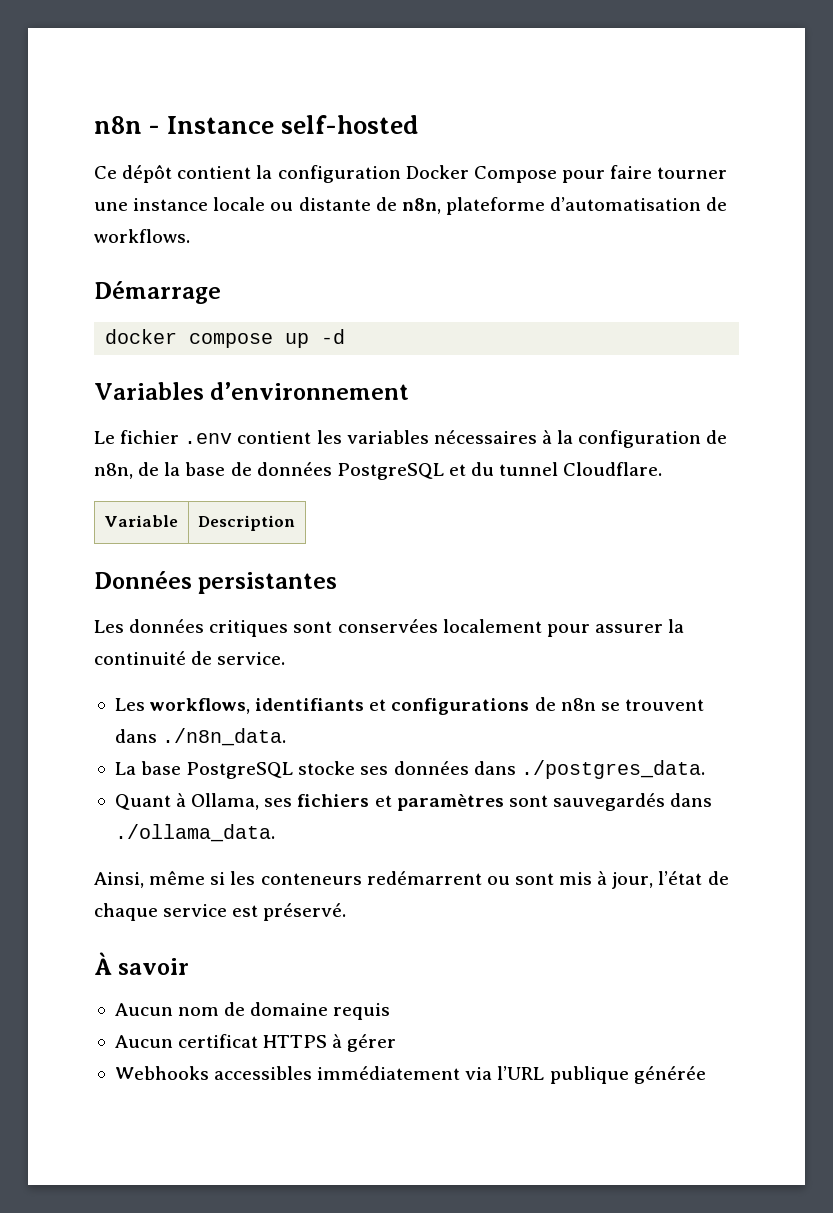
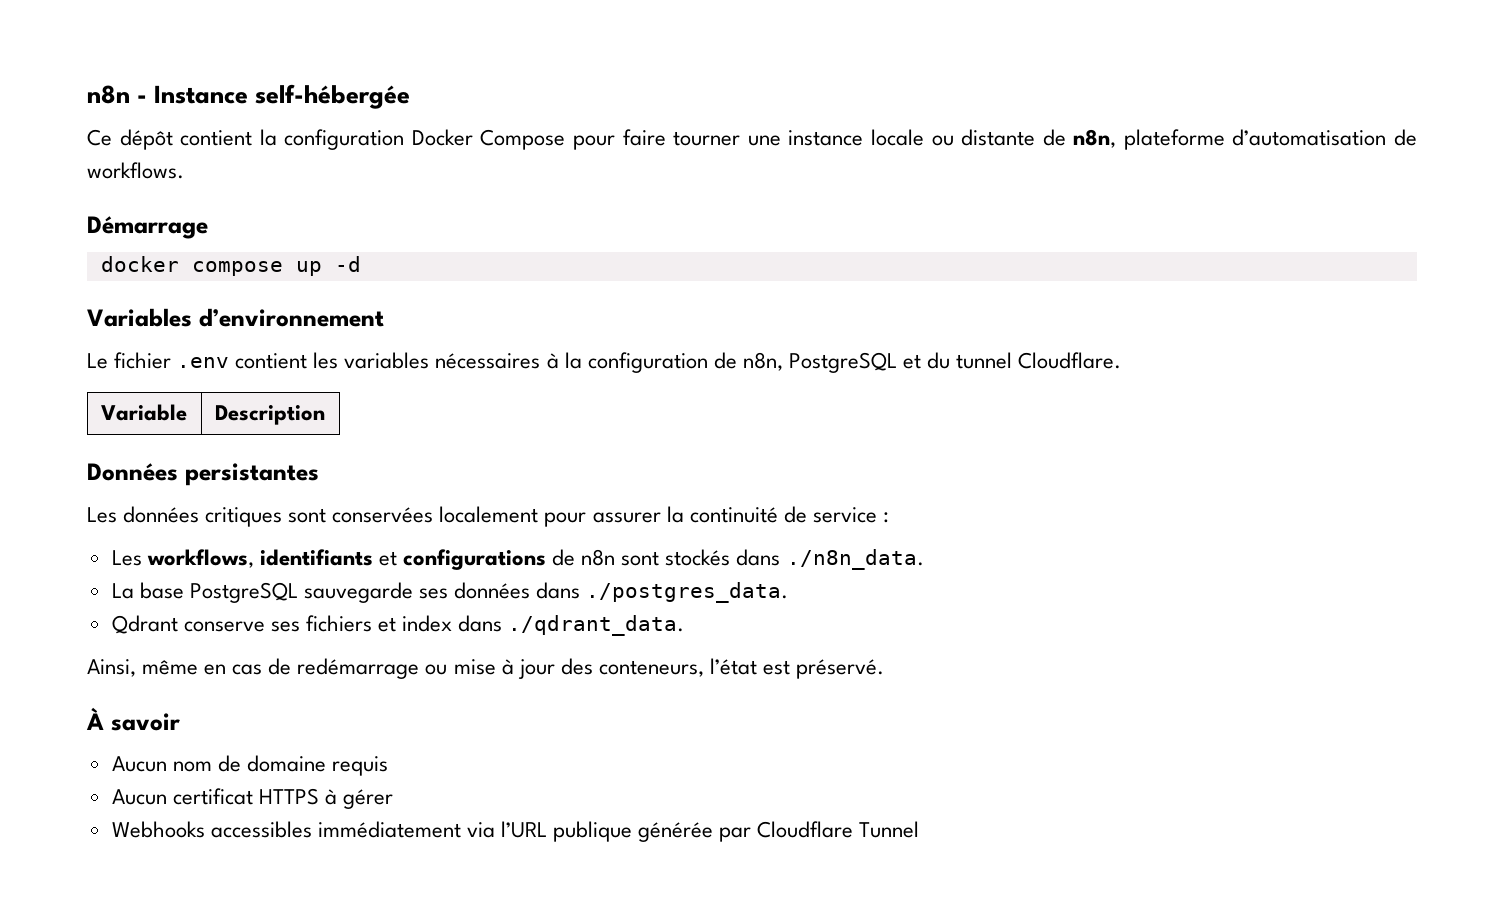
[281,115,420,134] self-hosted -> [255,84,411,109] self-hébergée
[138,462,332,476] de la base de données -> (783, 361) none
[217,652,286,665] service. -> [812,507,889,523] service :
[600,699,704,711] se trouvent -> [621,549,731,566] sont stockés
[298,761,356,775] stocke -> [303,582,413,603] sauvegarde
[114,793,713,811] [114,824,275,842] [94,871,729,889] [94,903,228,921] Quant à Ollama, ses fichiers et paramètres sont sauvegardés dans ./ollama_data. // Ainsi, même si les conteneurs redémarrent ou sont mis à jour, l’état de chaque service -> [111,615,685,636] [87,658,757,679] Qdrant conserve ses fichiers et index dans ./qdrant_data. // Ainsi, même en cas de redémarrage ou mise à jour des conteneurs, l’état
(706, 1075) none -> [719,821,920,842] par Cloudflare Tunnel

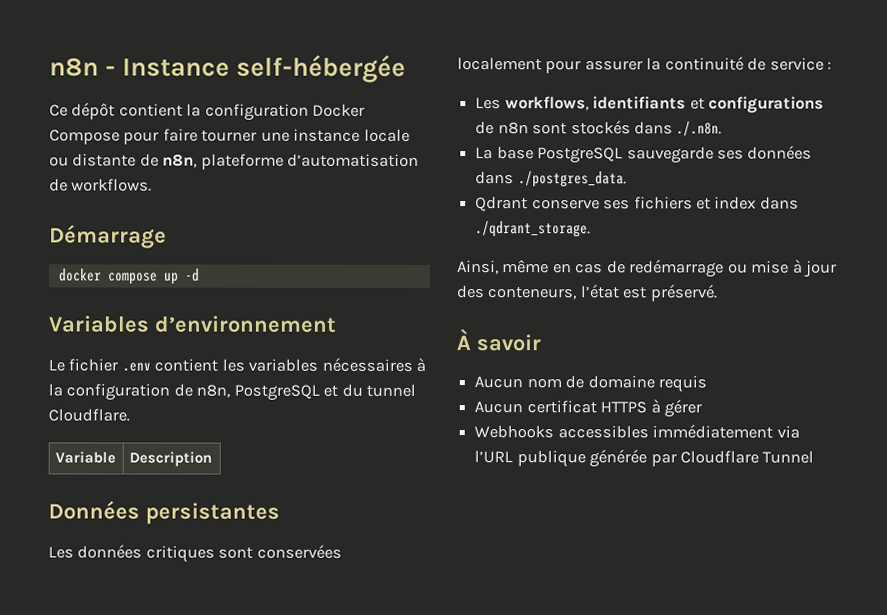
[786,549,924,570] ./n8n_data. -> [676,121,723,137] ./.n8n.
[508,615,685,636] ./qdrant_data. -> [475,221,592,238] ./qdrant_storage.

